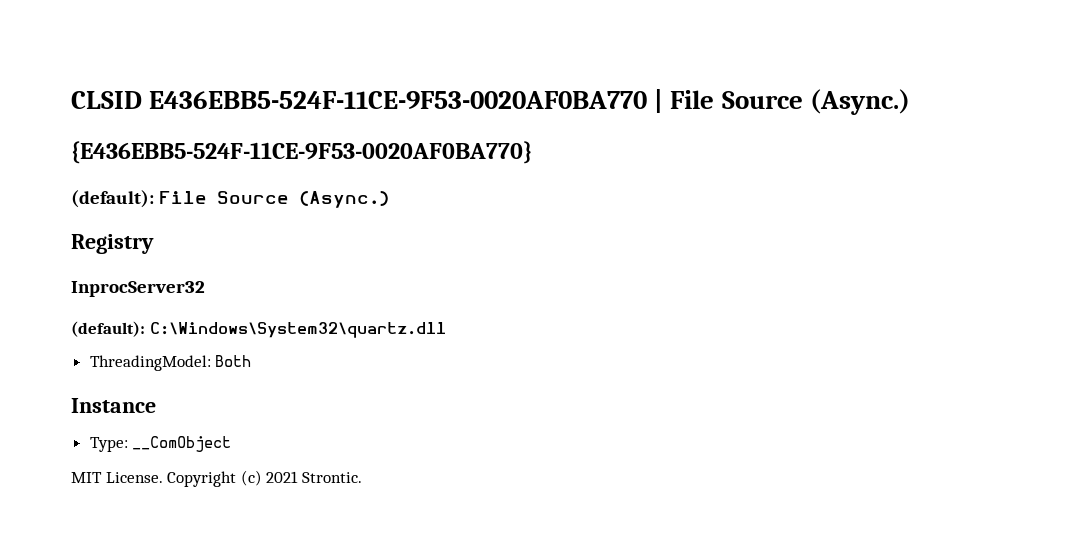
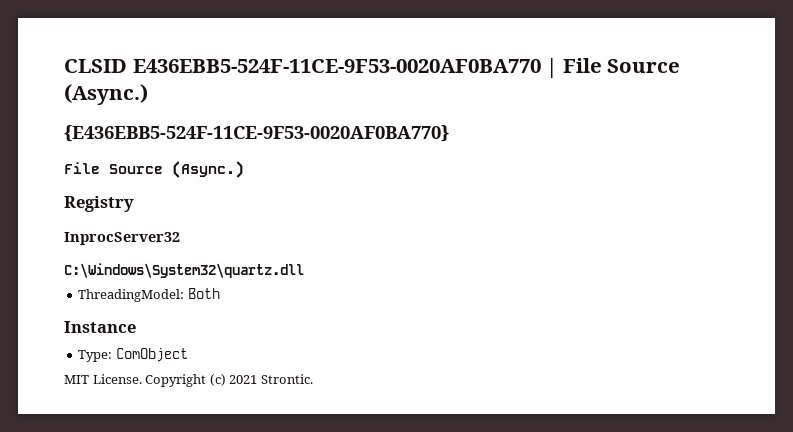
[71,190,154,208] (default): -> (449, 133) none
[71,321,145,337] (default): -> (180, 238) none
[132,436,232,452] __ComObject -> [115,348,188,362] ComObject

